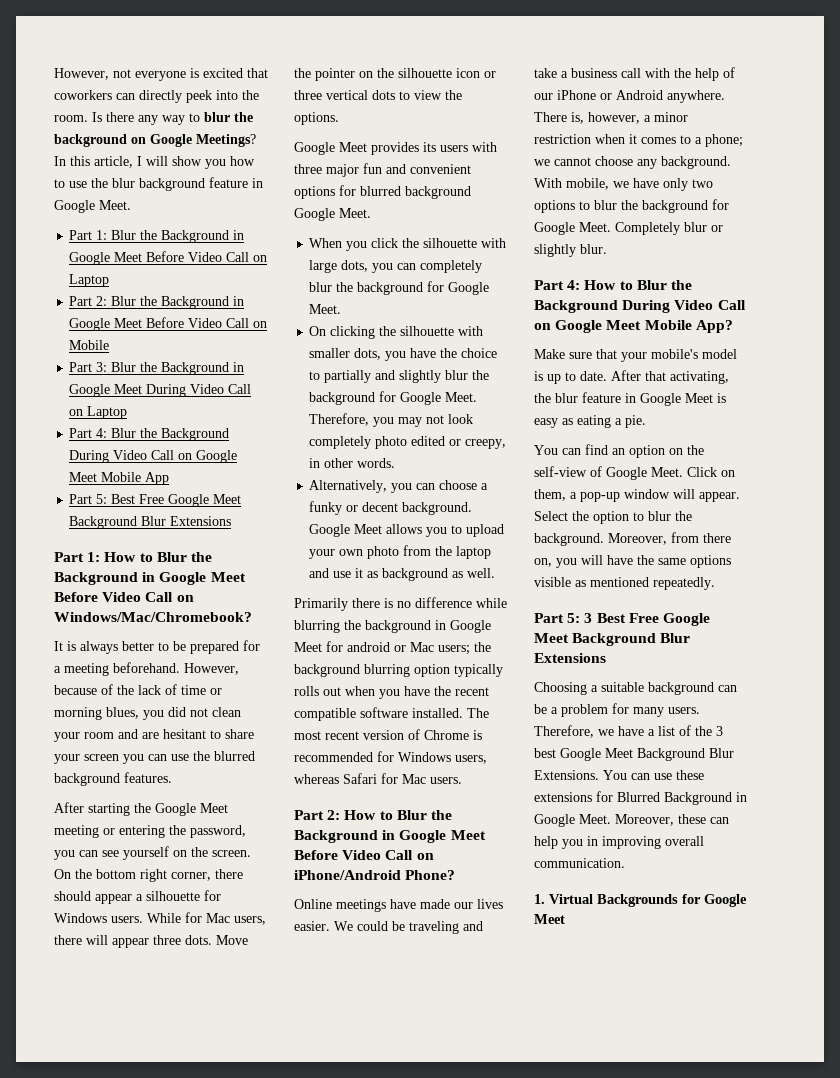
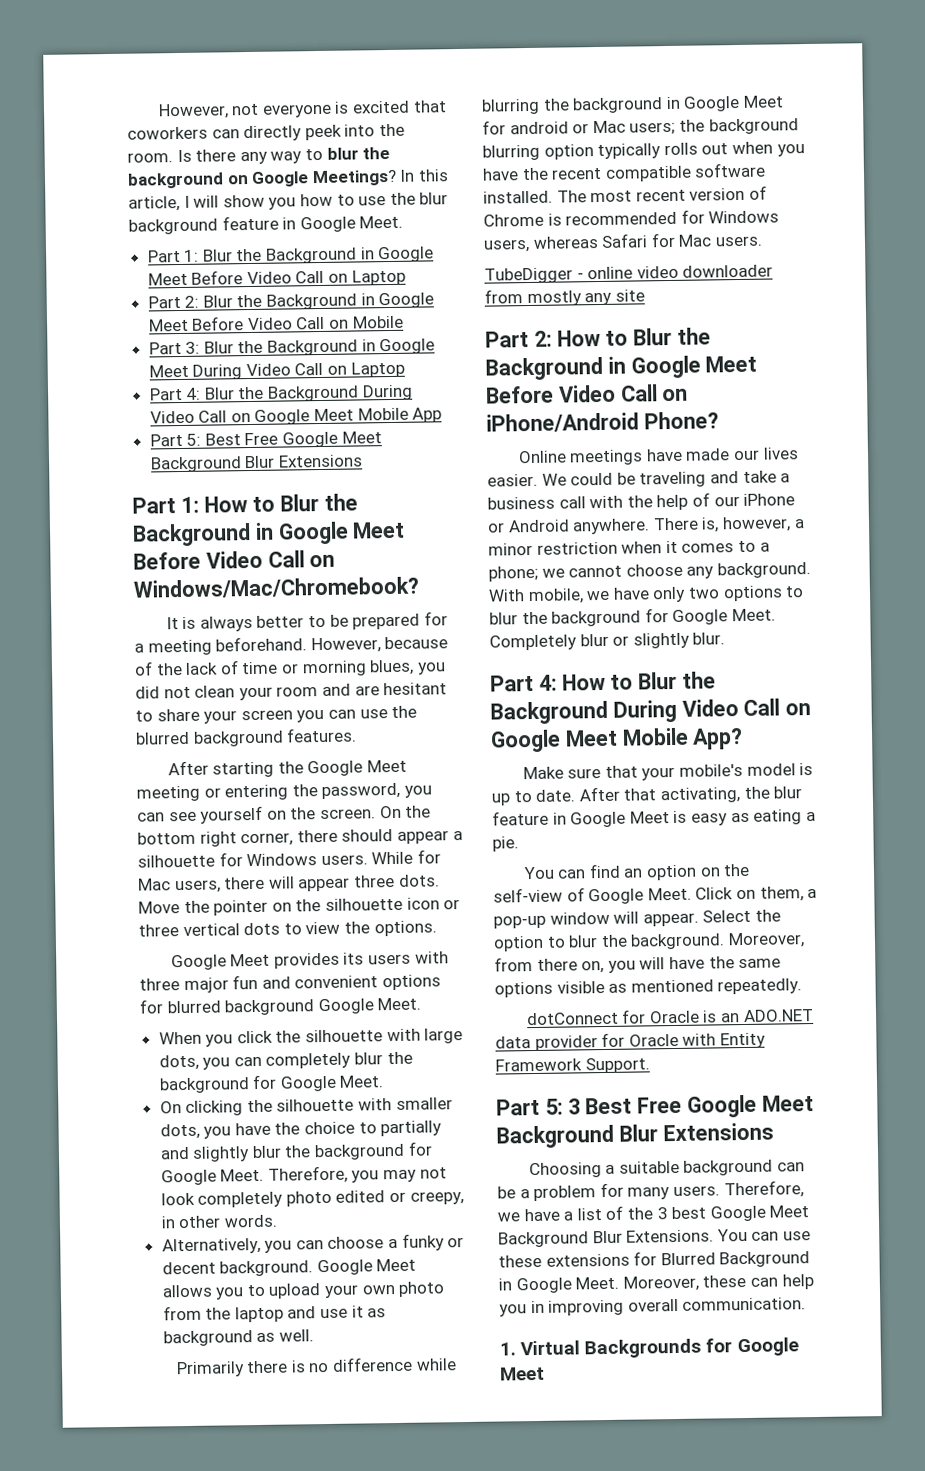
(462, 780) none -> [484,264,774,284] [484,289,645,307] // TubeDigger - online video downloader from mostly any site
(715, 583) none -> [525,1009,814,1026] [495,1032,766,1052] [495,1057,650,1074] // dotConnect for Oracle is an ADO.NET data provider for Oracle with Entity Framework Support.

